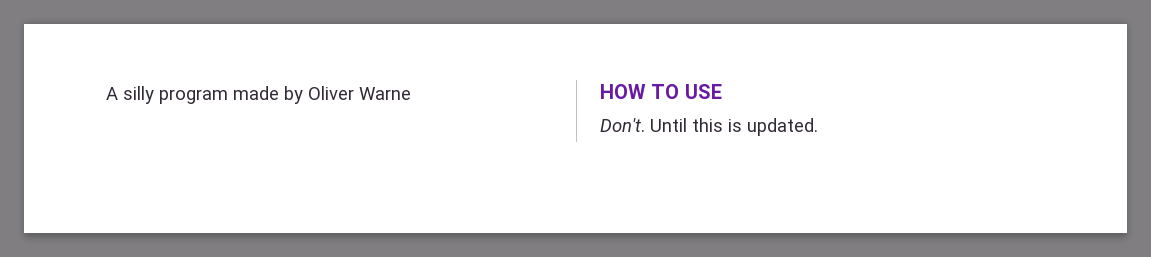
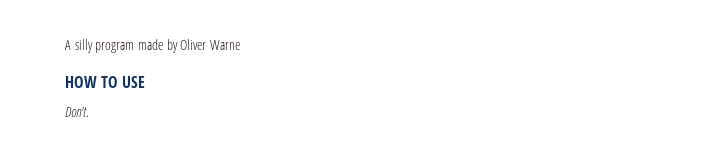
[650,118,818,136] Until this is updated. -> (89, 112) none

